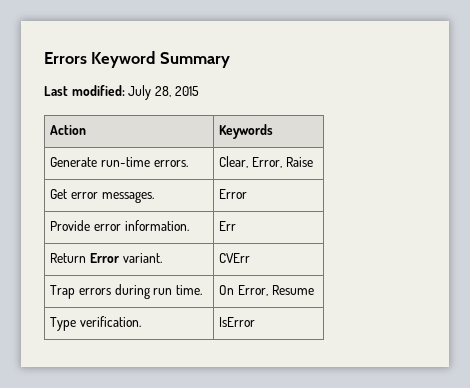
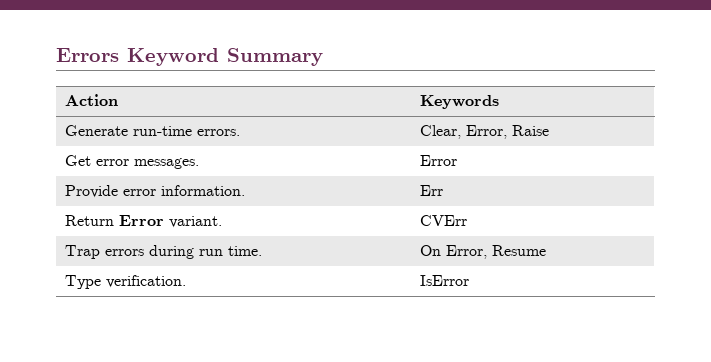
[44,85,199,100] // Last modified: July 28, 2015 -> (323, 57) none

